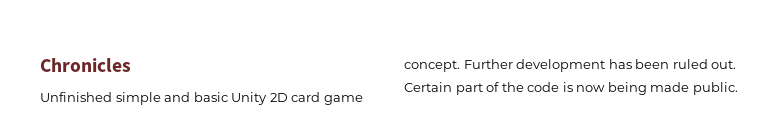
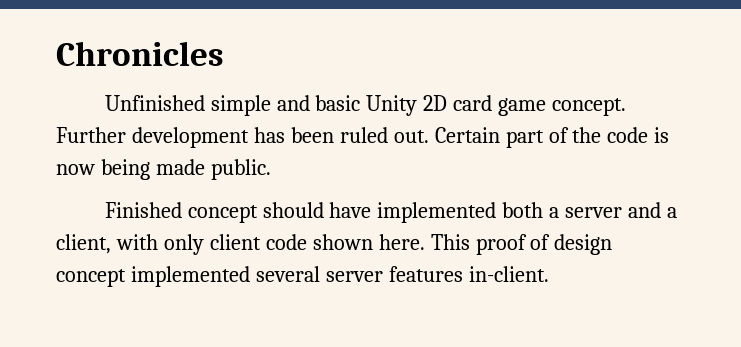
(738, 88) none -> [104,202,678,223] [56,234,613,255] [56,266,549,287] // Finished concept should have implemented both a server and a client, with only client code shown here. This proof of design concept implemented several server features in-client.

